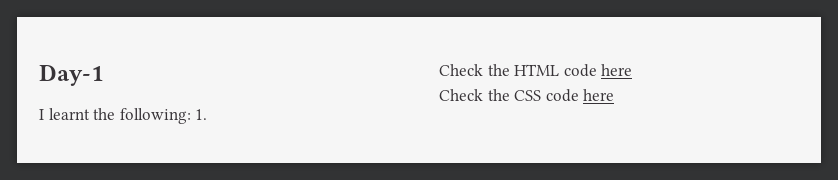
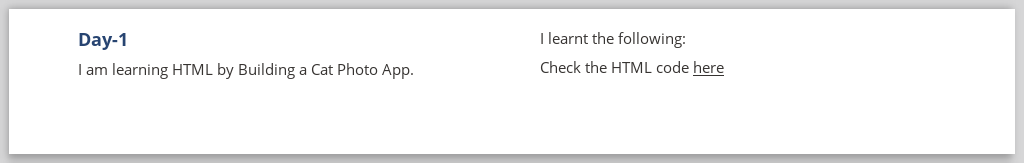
(103, 75) none -> [78,63,415,79] // I am learning HTML by Building a Cat Photo App.
[195,109,208,120] 1. -> (687, 40) none
[439,89,615,102] // Check the CSS code here -> (725, 67) none

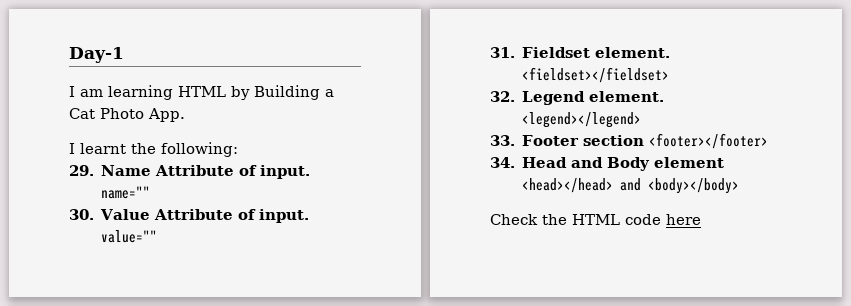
(687, 40) none -> [69,165,311,179] [101,186,151,199] [69,209,310,223] [101,230,158,243] [490,47,671,58] [522,67,670,83] [490,91,665,105] [522,112,642,128] [490,133,769,149] [490,157,725,171] [522,178,740,194] // 29. Name Attribute of input. name="" // 30. Value Attribute of input. value="" // 31. Fieldset element. <fieldset></fieldset> // 32. Legend element. <legend></legend> // 33. Footer section <footer></footer> // 34. Head and Body element <head></head> and <body></body>

